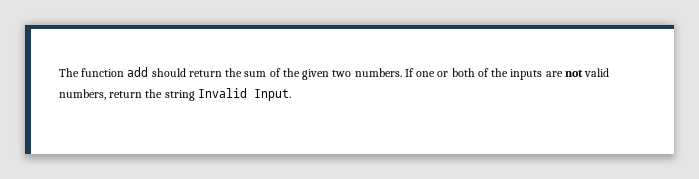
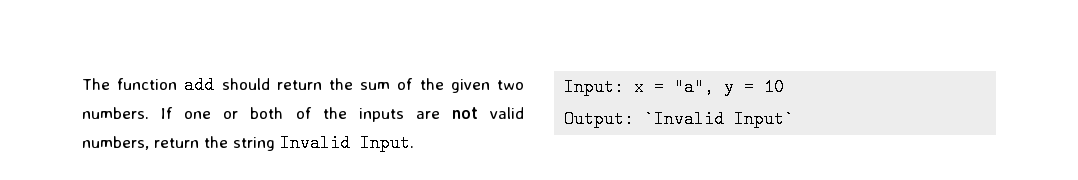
(291, 95) none -> [564,78,785,96] [564,110,795,128] // Input: x = "a", y = 10 // Output: `Invalid Input`

